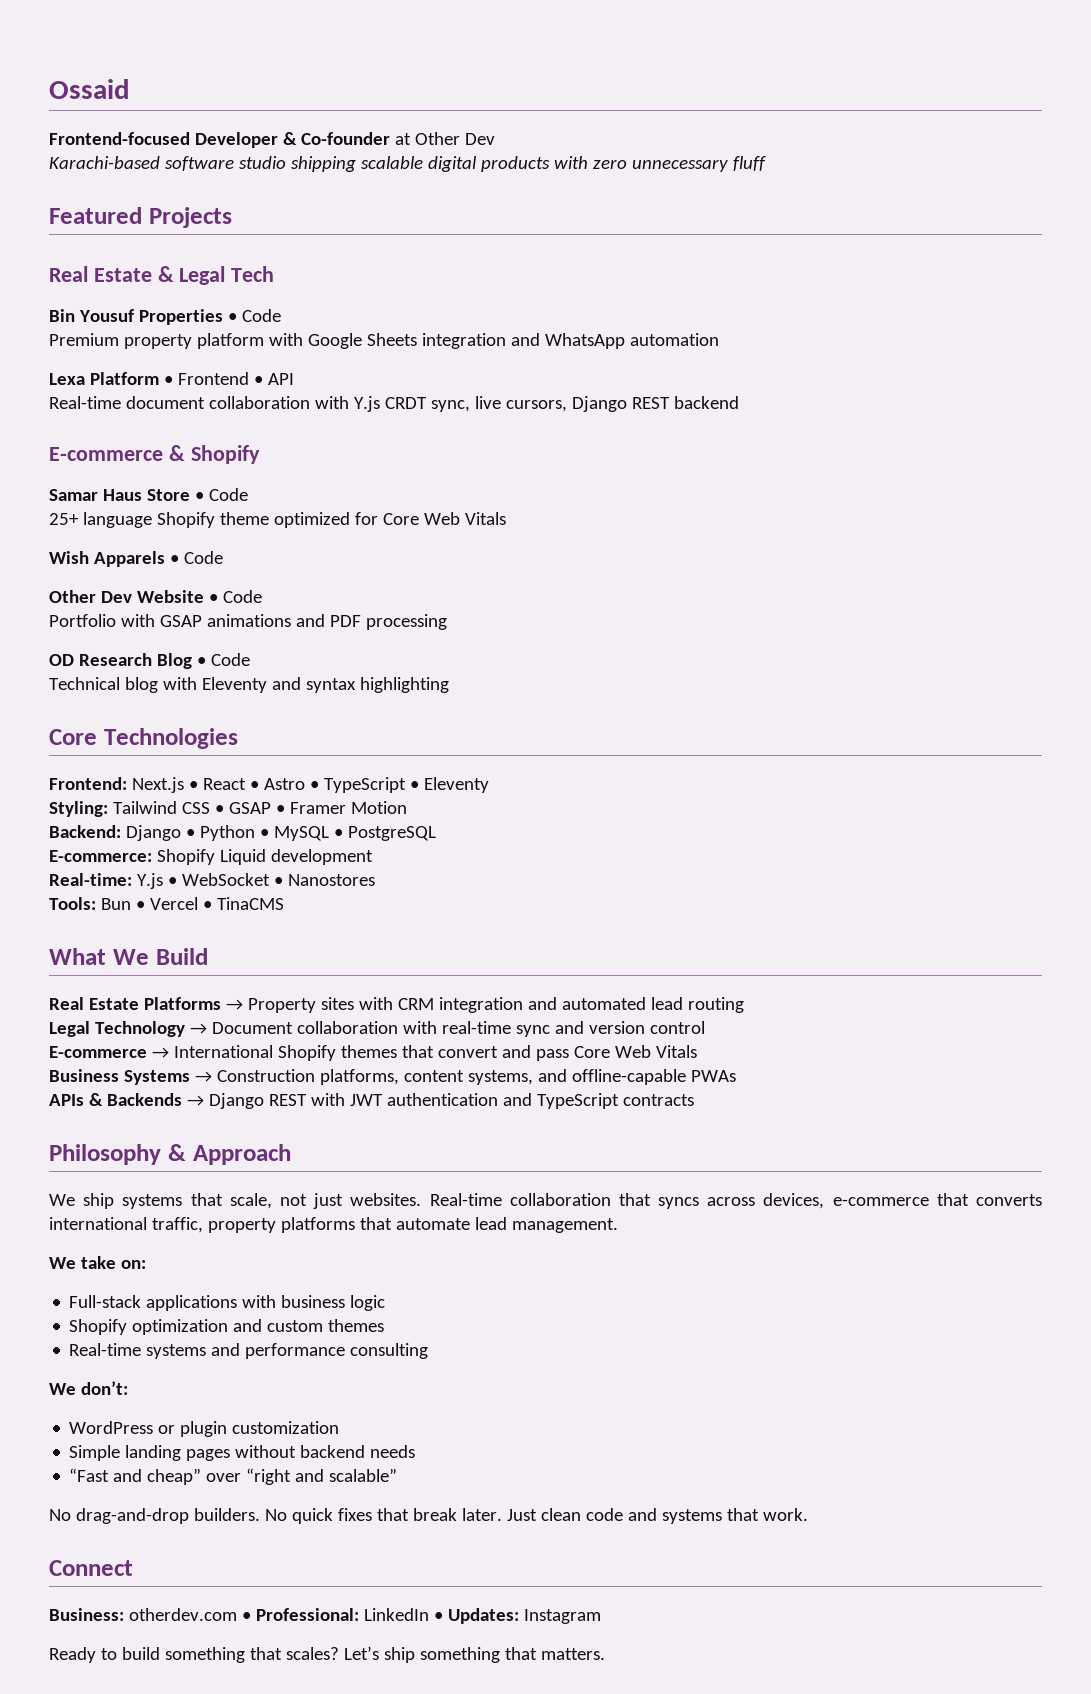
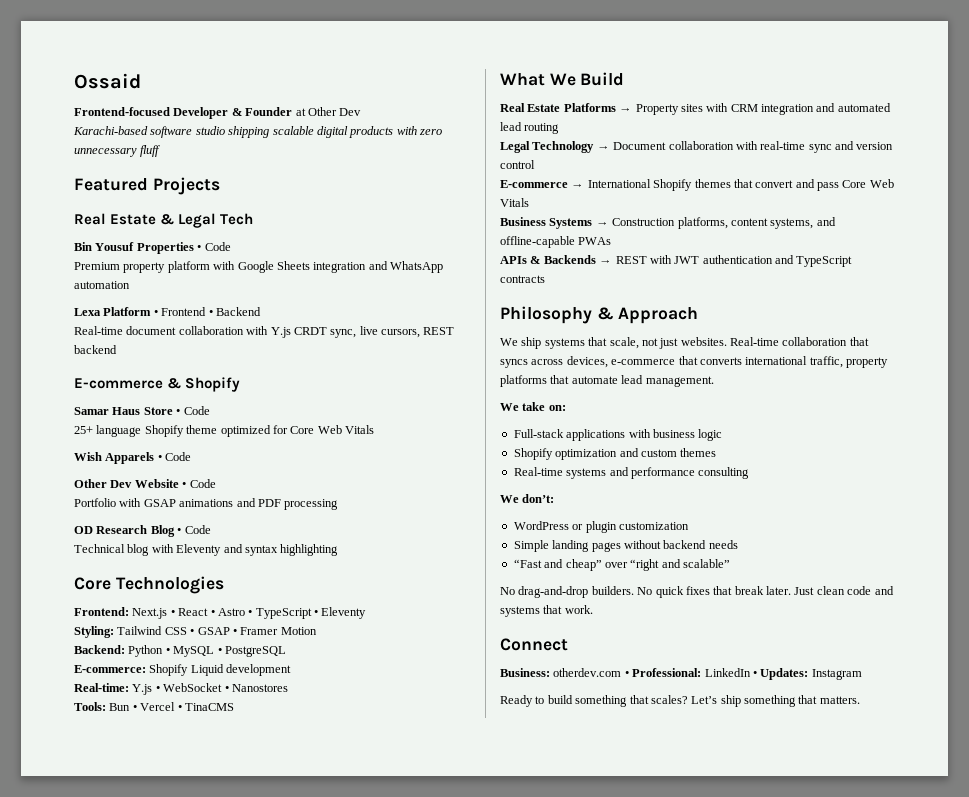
[300,132,390,145] Co-founder -> [245,107,293,116] Founder
[267,373,294,385] API -> [215,307,261,316] Backend
[571,396,627,412] Django -> (420, 333) none
[125,825,195,841] Django • -> (125, 649) none
[208,1093,264,1109] Django -> (613, 262) none

